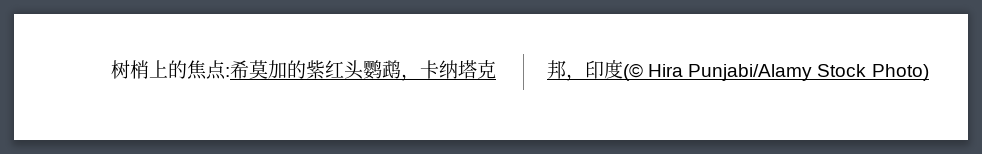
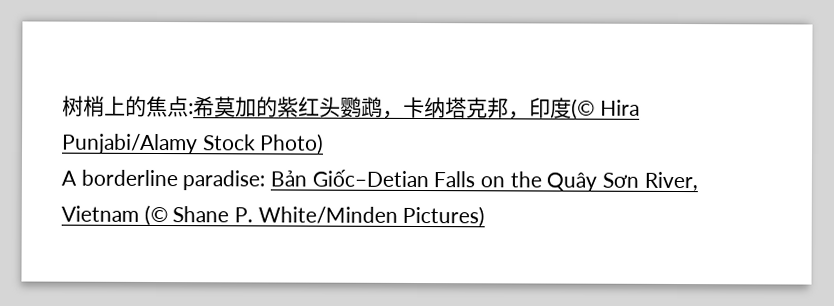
(929, 72) none -> [61,169,698,192] [61,204,486,228] // A borderline paradise: Bản Giốc–Detian Falls on the Quây Sơn River, Vietnam (© Shane P. White/Minden Pictures)

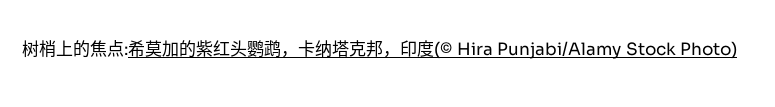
[61,169,698,192] [61,204,486,228] // A borderline paradise: Bản Giốc–Detian Falls on the Quây Sơn River, Vietnam (© Shane P. White/Minden Pictures) -> (738, 50) none

